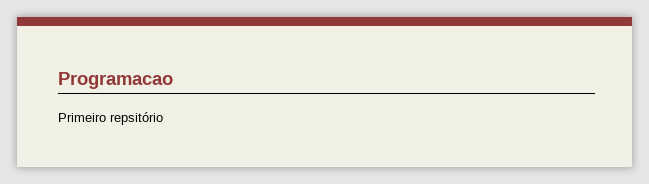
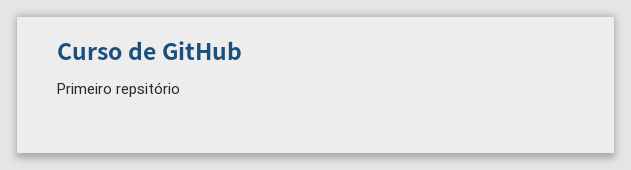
[58,72,173,89] Programacao -> [57,41,243,60] Curso de GitHub

